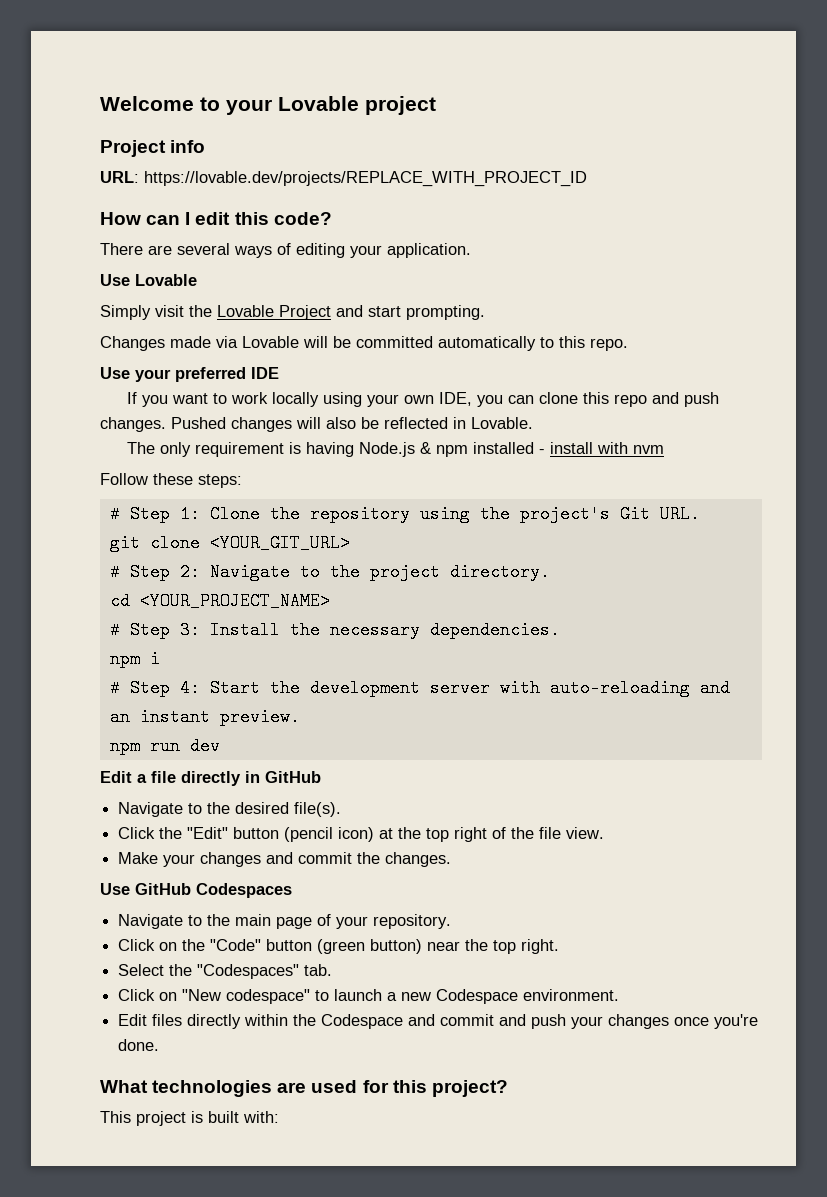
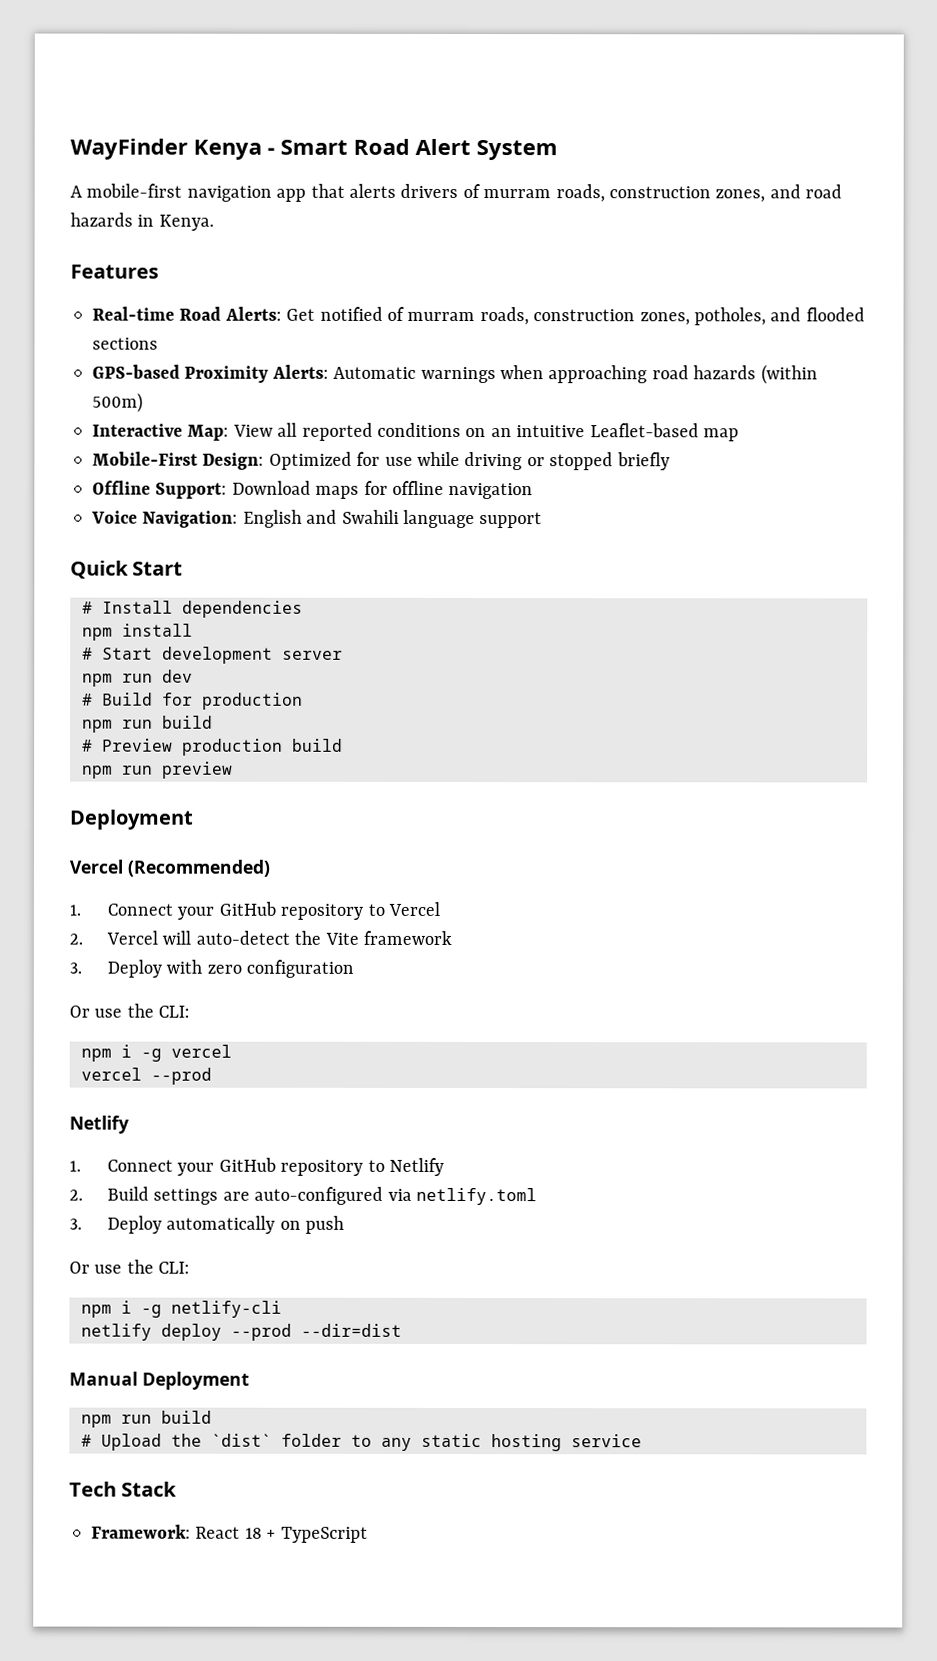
[100,96,436,115] [100,140,206,157] [100,171,587,187] [100,212,332,225] [100,243,471,258] [100,274,197,286] [100,305,485,320] [100,336,628,351] [100,367,279,382] [126,392,719,407] [100,417,533,432] [126,442,664,457] [100,473,242,488] [109,505,700,523] [109,534,350,552] [109,563,550,581] [109,592,330,610] [109,621,560,639] [109,650,160,668] [109,679,730,697] [109,708,300,726] [109,737,220,755] [100,771,321,786] [118,802,342,817] [118,827,605,842] [118,852,452,867] [100,883,292,898] [118,914,452,929] [118,939,560,954] [118,964,333,979] [118,989,620,1004] [118,1014,759,1029] [118,1039,160,1051] [100,1080,508,1097] [100,1111,279,1126] Welcome to your Lovable project // Project info // URL: https://lovable.dev/projects/REPLACE_WITH_PROJECT_ID // How can I edit this code? // There are several ways of editing your application. // Use Lovable // Simply visit the Lovable Project and start prompting. // Changes made via Lovable will be committed automatically to this repo. // Use your preferred IDE // If you want to work locally using your own IDE, you can clone this repo and push changes. Pushed changes will also be reflected in Lovable. // The only requirement is having Node.js & npm installed - install with nvm // Follow these steps: // # Step 1: Clone the repository using the project's Git URL. // git clone <YOUR_GIT_URL> // # Step 2: Navigate to the project directory. // cd <YOUR_PROJECT_NAME> // # Step 3: Install the necessary dependencies. // npm i // # Step 4: Start the development server with auto-reloading and an instant preview. // npm run dev // Edit a file directly in GitHub // Navigate to the desired file(s). // Click the "Edit" button (pencil icon) at the top right of the file view. // Make your changes and commit the changes. // Use GitHub Codespaces // Navigate to the main page of your repository. // Click on the "Code" button (green button) near the top right. // Select the "Codespaces" tab. // Click on "New codespace" to launch a new Codespace environment. // Edit files directly within the Codespace and commit and push your changes once you're done. // What technologies are used for this project? // This project is built with: -> [70,138,558,161] [70,183,843,203] [70,212,214,231] [70,264,159,279] [92,306,865,326] [92,337,158,350] [92,364,818,385] [92,392,143,413] [92,422,739,442] [92,451,670,471] [92,480,534,500] [91,509,543,529] [70,560,184,579] [82,600,303,618] [82,623,193,641] [82,646,343,664] [82,669,193,687] [82,692,303,710] [82,715,213,733] [82,738,343,756] [82,761,233,779] [70,809,194,830] [69,859,270,877] [69,901,440,920] [69,930,452,945] [69,959,355,978] [69,1003,191,1018] [81,1044,232,1062] [81,1067,212,1085] [69,1115,129,1134] [69,1157,444,1176] [69,1186,537,1206] [69,1215,345,1234] [69,1259,191,1274] [81,1300,282,1318] [81,1323,402,1341] [69,1371,250,1390] [81,1410,212,1428] [81,1433,642,1452] [69,1481,178,1497] [91,1524,368,1543] WayFinder Kenya - Smart Road Alert System // A mobile-first navigation app that alerts drivers of murram roads, construction zones, and road hazards in Kenya. // Features // Real-time Road Alerts: Get notified of murram roads, construction zones, potholes, and flooded sections // GPS-based Proximity Alerts: Automatic warnings when approaching road hazards (within 500m) // Interactive Map: View all reported conditions on an intuitive Leaflet-based map // Mobile-First Design: Optimized for use while driving or stopped briefly // Offline Support: Download maps for offline navigation // Voice Navigation: English and Swahili language support // Quick Start // # Install dependencies // npm install // # Start development server // npm run dev // # Build for production // npm run build // # Preview production build // npm run preview // Deployment // Vercel (Recommended) // 1. Connect your GitHub repository to Vercel // 2. Vercel will auto-detect the Vite framework // 3. Deploy with zero configuration // Or use the CLI: // npm i -g vercel // vercel --prod // Netlify // 1. Connect your GitHub repository to Netlify // 2. Build settings are auto-configured via netlify.toml // 3. Deploy automatically on push // Or use the CLI: // npm i -g netlify-cli // netlify deploy --prod --dir=dist // Manual Deployment // npm run build // # Upload the `dist` folder to any static hosting service // Tech Stack // Framework: React 18 + TypeScript

